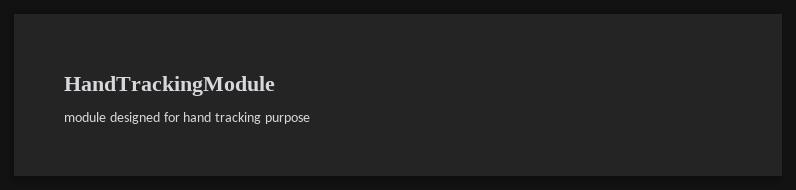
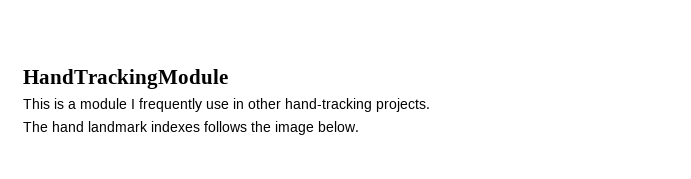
[64,112,310,124] module designed for hand tracking purpose -> [23,98,430,112] [23,121,359,135] This is a module I frequently use in other hand-tracking projects. // The hand landmark indexes follows the image below.

